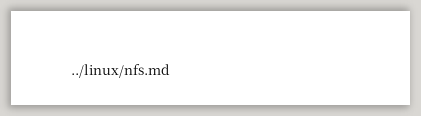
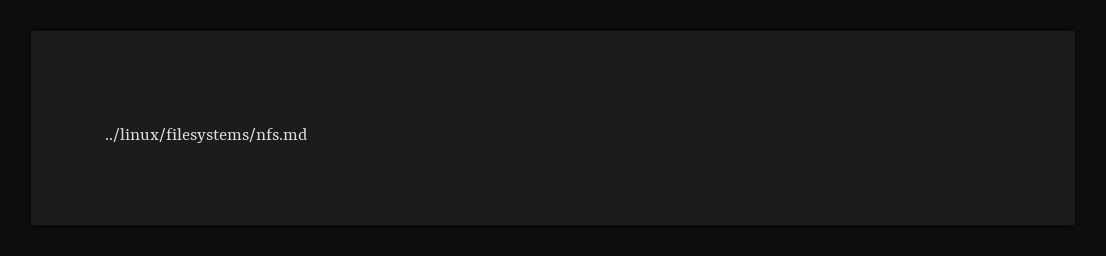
[71,64,170,78] ../linux/nfs.md -> [105,128,307,143] ../linux/filesystems/nfs.md

